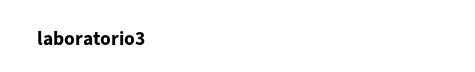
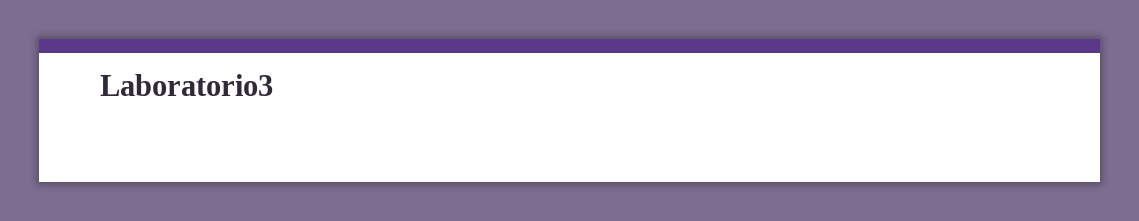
[37,31,145,46] laboratorio3 -> [100,74,273,96] Laboratorio3

